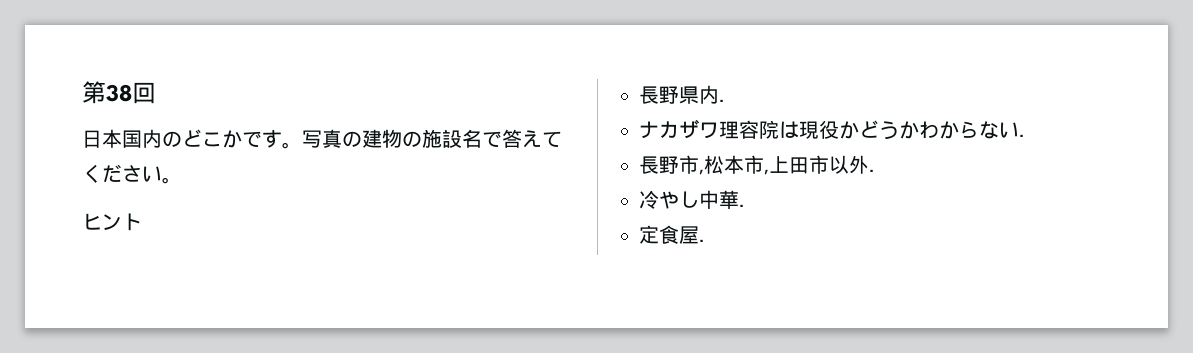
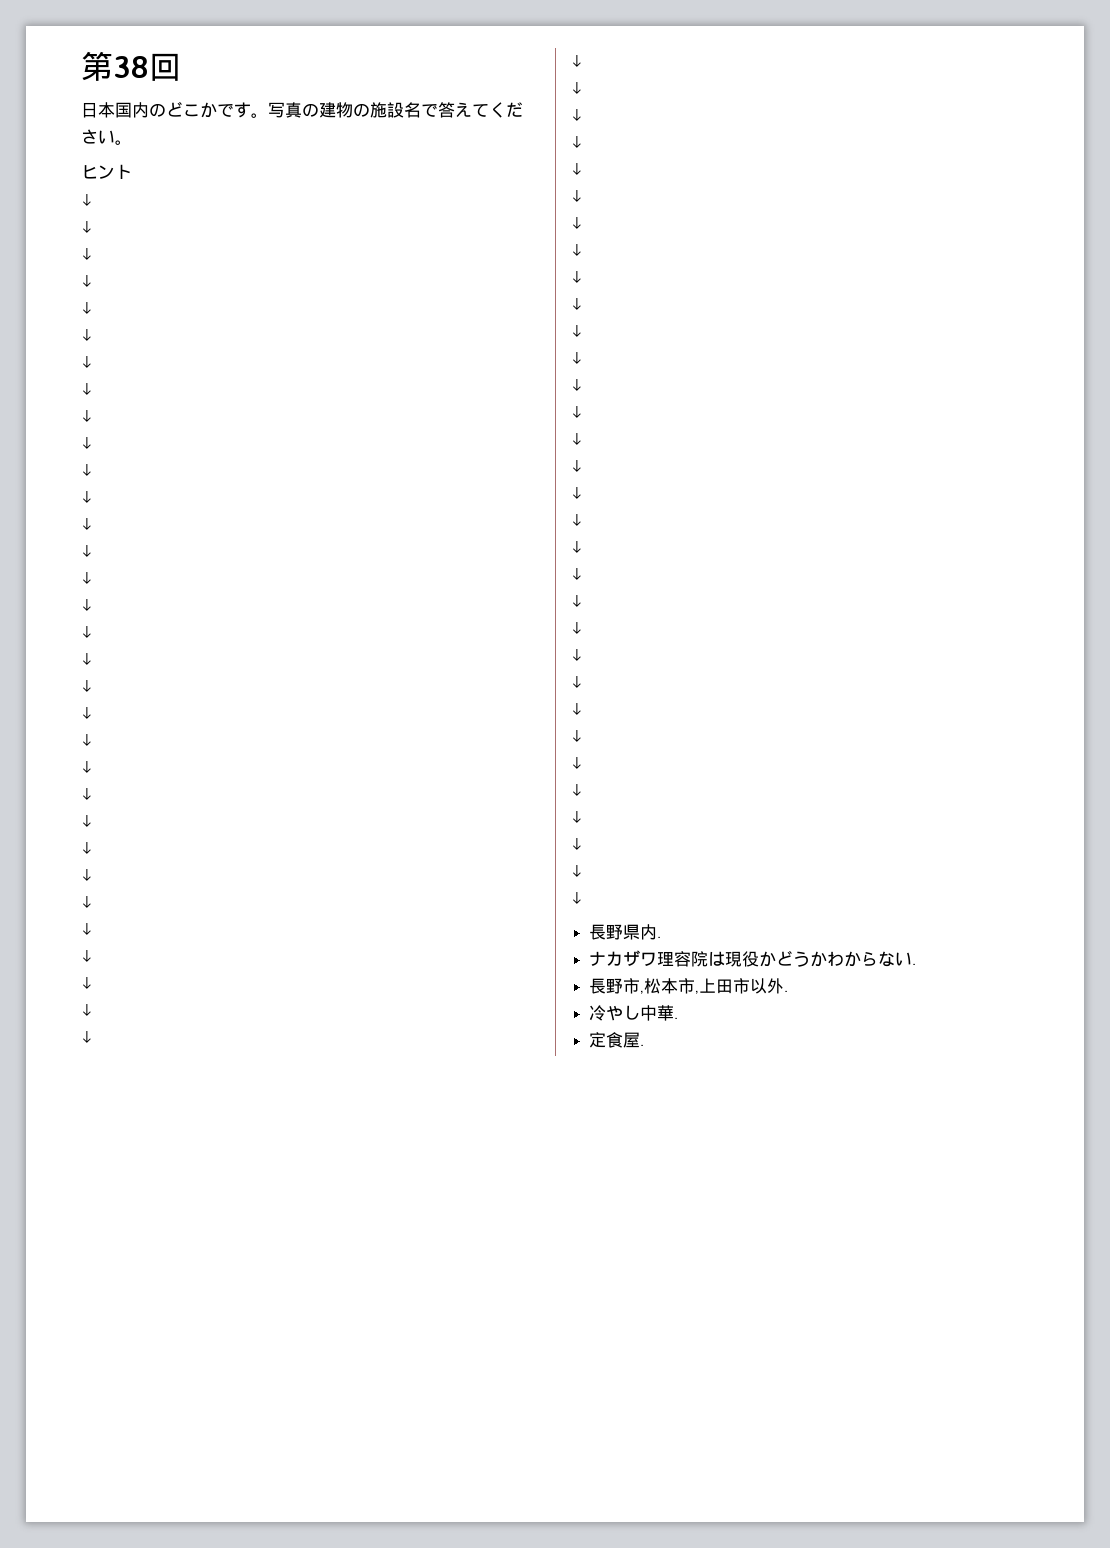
(142, 222) none -> [81,194,93,206] [81,221,93,233] [81,248,93,260] [81,275,93,287] [81,302,93,314] [81,329,93,341] [81,356,93,368] [81,383,93,395] [81,410,93,422] [81,437,93,449] [81,464,93,476] [81,491,93,503] [81,518,93,530] [81,545,93,557] [81,572,93,584] [81,599,93,611] [81,626,93,638] [81,653,93,665] [81,680,93,692] [81,707,93,719] [81,734,93,746] [81,761,93,773] [81,788,93,800] [81,815,93,827] [81,842,93,854] [81,869,93,881] [81,896,93,908] [81,923,93,935] [81,950,93,962] [81,977,93,989] [81,1004,93,1016] [81,1031,93,1043] [571,55,583,67] [571,82,583,94] [571,109,583,121] [571,136,583,148] [571,163,583,175] [571,190,583,202] [571,217,583,229] [571,244,583,256] [571,271,583,283] [571,298,583,310] [571,325,583,337] [571,352,583,364] [571,379,583,391] [571,406,583,418] [571,433,583,445] [571,460,583,472] [571,487,583,499] [571,514,583,526] [571,541,583,553] [571,568,583,580] [571,595,583,607] [571,622,583,634] [571,649,583,661] [571,676,583,688] [571,703,583,715] [571,730,583,742] [571,757,583,769] [571,784,583,796] [571,811,583,823] [571,838,583,850] [571,865,583,877] [571,892,583,904] // ↓ // ↓ // ↓ // ↓ // ↓ // ↓ // ↓ // ↓ // ↓ // ↓ // ↓ // ↓ // ↓ // ↓ // ↓ // ↓ // ↓ // ↓ // ↓ // ↓ // ↓ // ↓ // ↓ // ↓ // ↓ // ↓ // ↓ // ↓ // ↓ // ↓ // ↓ // ↓ // ↓ // ↓ // ↓ // ↓ // ↓ // ↓ // ↓ // ↓ // ↓ // ↓ // ↓ // ↓ // ↓ // ↓ // ↓ // ↓ // ↓ // ↓ // ↓ // ↓ // ↓ // ↓ // ↓ // ↓ // ↓ // ↓ // ↓ // ↓ // ↓ // ↓ // ↓ // ↓

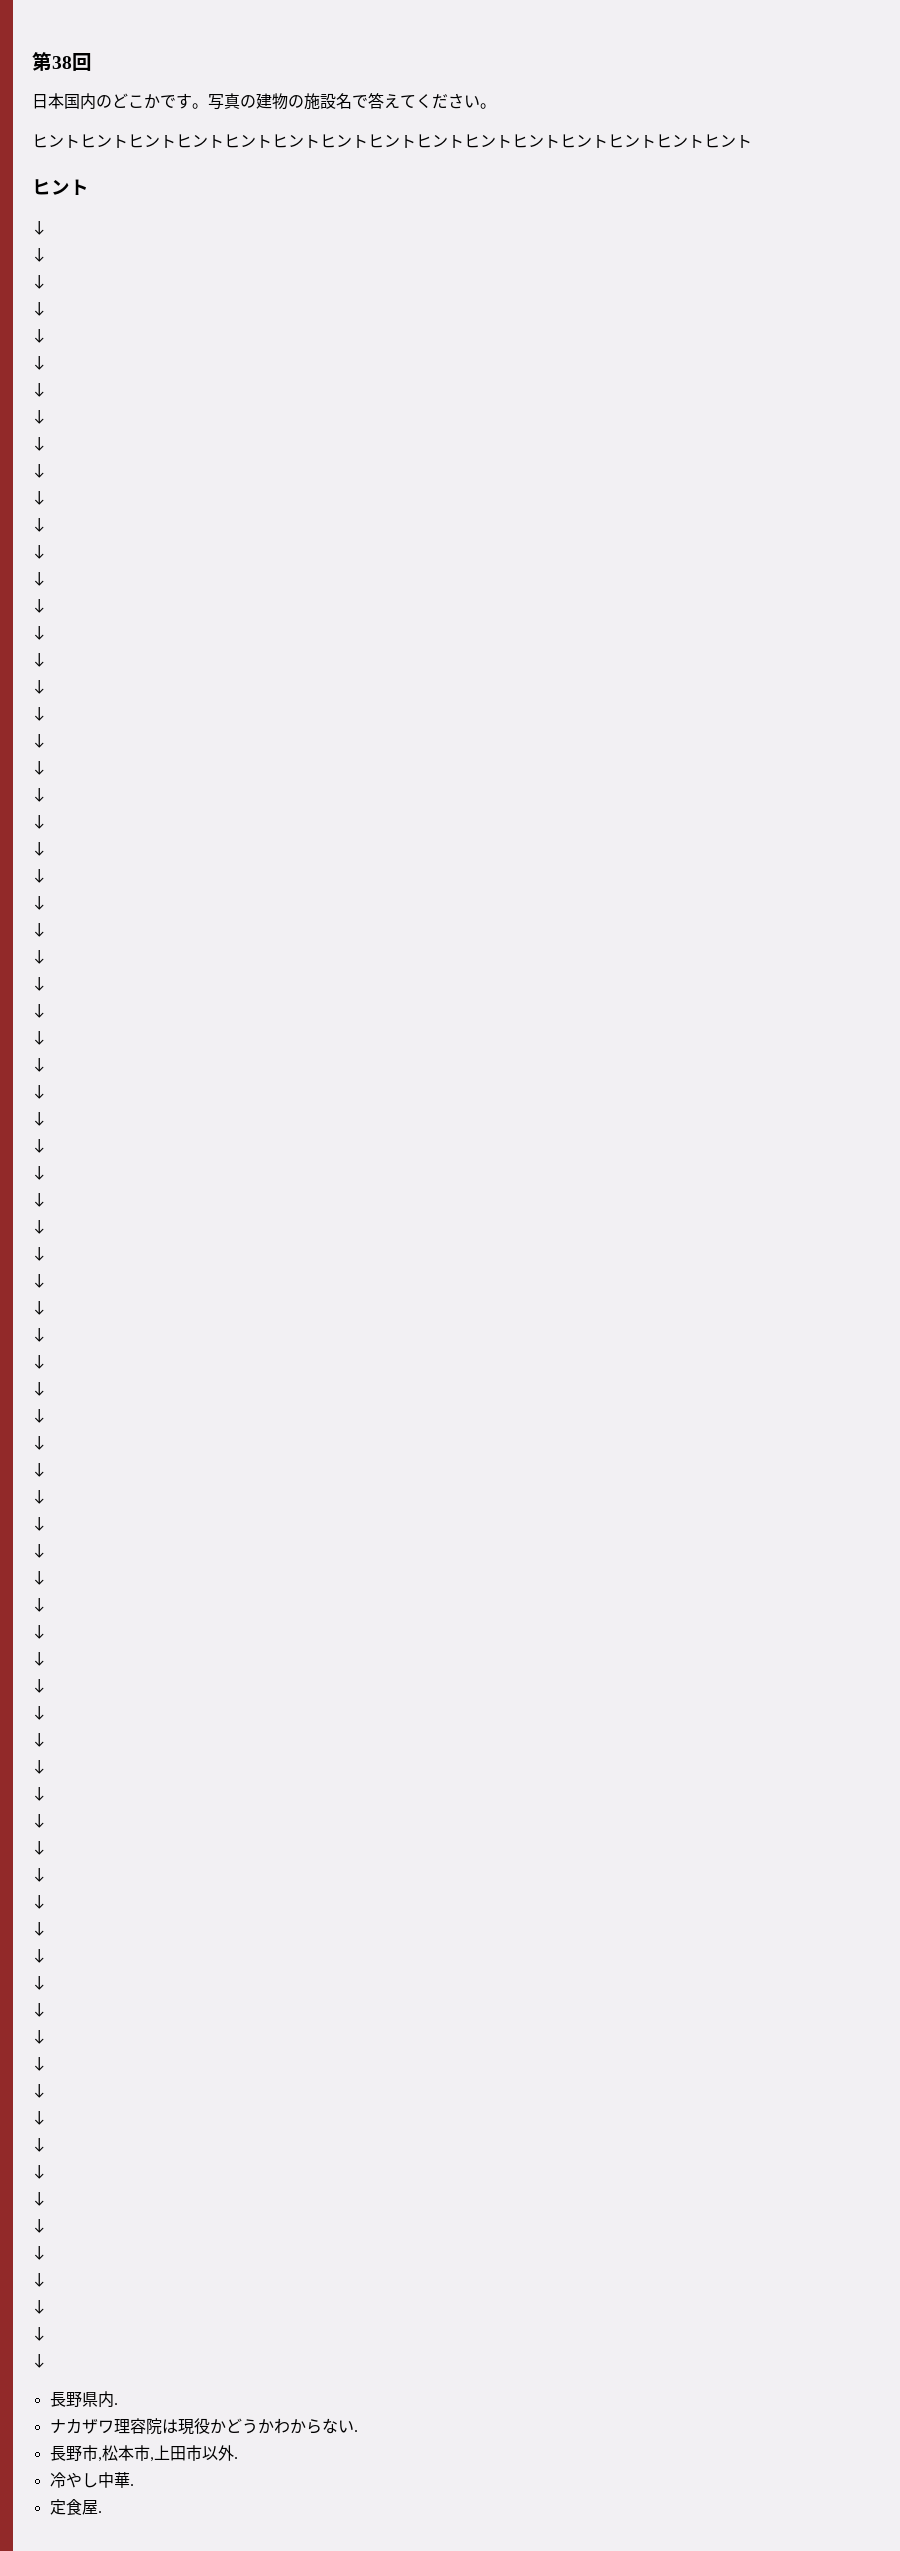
(132, 171) none -> [80,134,752,148] [32,179,89,195] [32,221,46,235] [32,248,46,262] [32,275,46,289] [32,302,46,316] [32,329,46,343] [32,356,46,370] [32,383,46,397] [32,410,46,424] [32,437,46,451] [32,464,46,478] [32,491,46,505] [32,518,46,532] [32,545,46,559] [32,572,46,586] [32,599,46,613] [32,626,46,640] ヒントヒントヒントヒントヒントヒントヒントヒントヒントヒントヒントヒントヒントヒント // ヒント // ↓ // ↓ // ↓ // ↓ // ↓ // ↓ // ↓ // ↓ // ↓ // ↓ // ↓ // ↓ // ↓ // ↓ // ↓ // ↓

